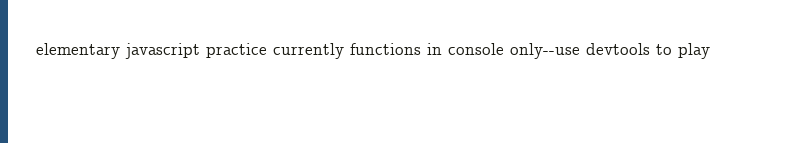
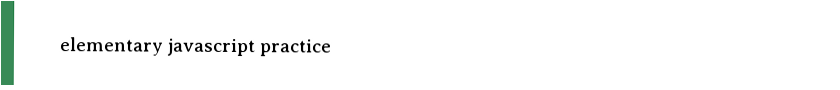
[273,43,710,59] currently functions in console only--use devtools to play -> (333, 48) none

